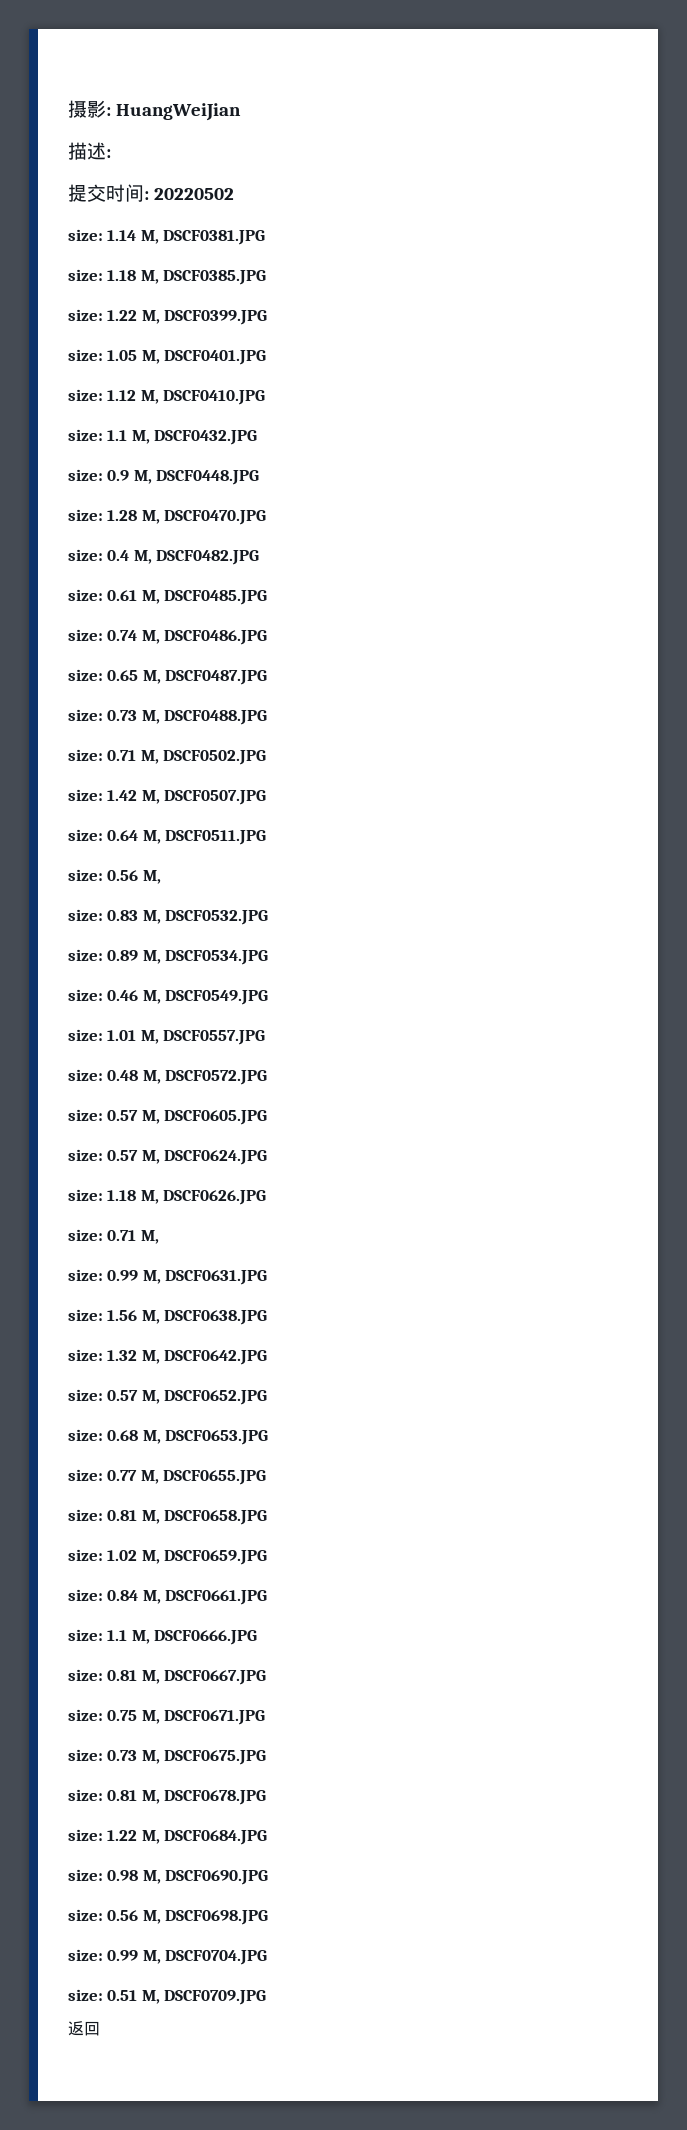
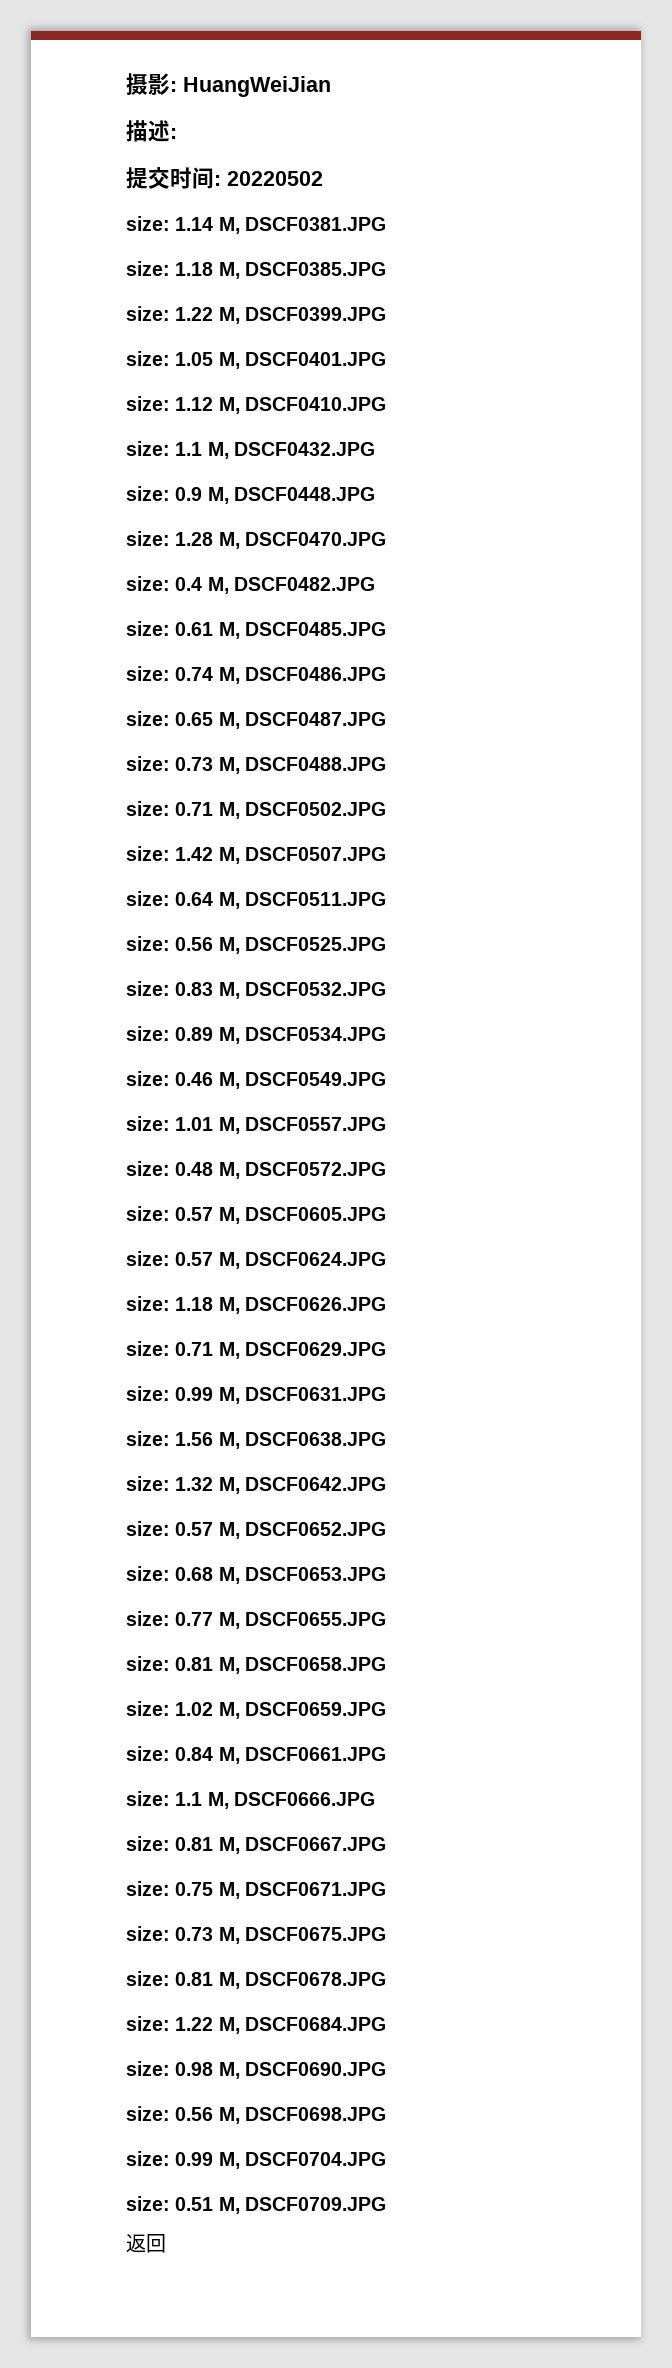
(161, 877) none -> [244,937,386,951] DSCF0525.JPG
(159, 1237) none -> [244,1342,386,1356] DSCF0629.JPG

